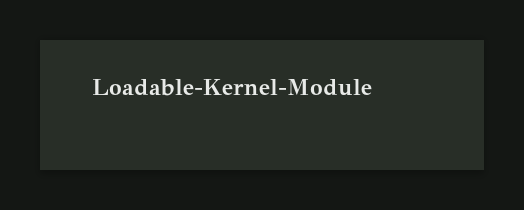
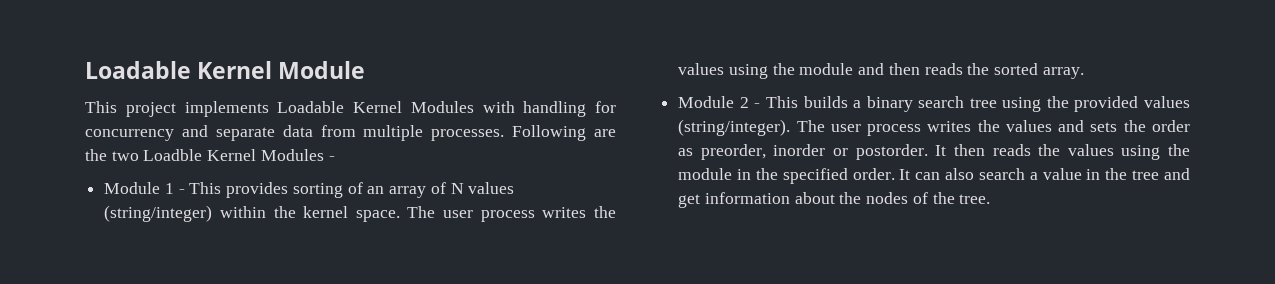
[92,79,372,96] Loadable-Kernel-Module -> [85,61,366,79] [85,101,616,117] [85,125,616,141] [85,149,335,161] [104,182,515,198] [104,205,617,222] [678,63,1084,79] [678,96,1190,112] [678,119,1190,136] [678,144,1190,160] [678,168,1190,184] [678,192,991,208] Loadable Kernel Module // This project implements Loadable Kernel Modules with handling for concurrency and separate data from multiple processes. Following are the two Loadble Kernel Modules - // Module 1 - This provides sorting of an array of N values (string/integer) within the kernel space. The user process writes the values using the module and then reads the sorted array. // Module 2 - This builds a binary search tree using the provided values (string/integer). The user process writes the values and sets the order as preorder, inorder or postorder. It then reads the values using the module in the specified order. It can also search a value in the tree and get information about the nodes of the tree.

